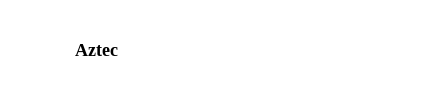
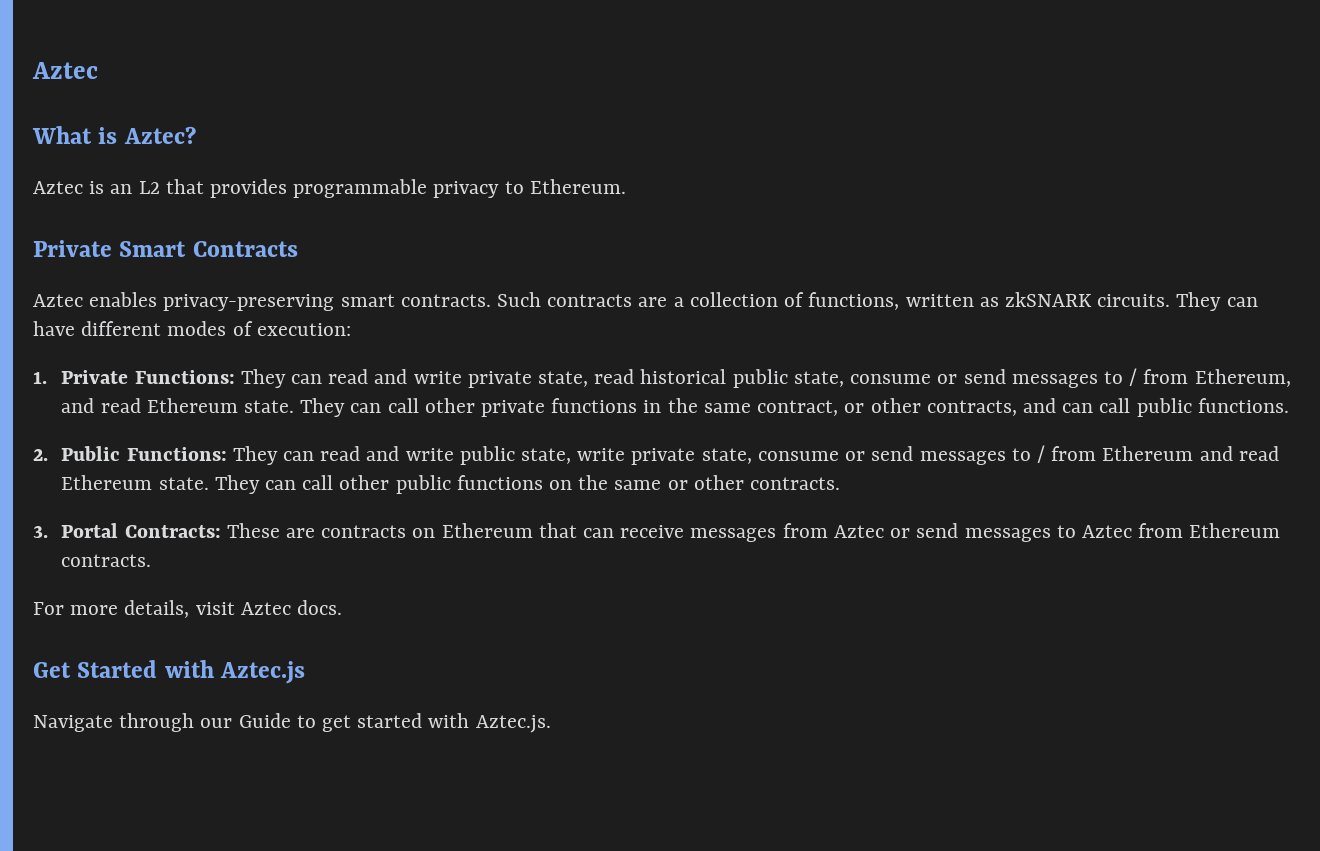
[75,44,118,56] Aztec -> [32,62,98,79] [32,126,196,144] [33,179,626,198] [33,240,298,257] [33,292,1258,311] [33,321,351,336] [33,368,1291,388] [61,398,1289,417] [33,445,1279,465] [61,475,841,494] [33,523,1281,542] [61,554,152,567] [33,600,343,618] [33,660,305,684] [33,713,551,733] Aztec // What is Aztec? // Aztec is an L2 that provides programmable privacy to Ethereum. // Private Smart Contracts // Aztec enables privacy-preserving smart contracts. Such contracts are a collection of functions, written as zkSNARK circuits. They can have different modes of execution: // 1. Private Functions: They can read and write private state, read historical public state, consume or send messages to / from Ethereum, and read Ethereum state. They can call other private functions in the same contract, or other contracts, and can call public functions. // 2. Public Functions: They can read and write public state, write private state, consume or send messages to / from Ethereum and read Ethereum state. They can call other public functions on the same or other contracts. // 3. Portal Contracts: These are contracts on Ethereum that can receive messages from Aztec or send messages to Aztec from Ethereum contracts. // For more details, visit Aztec docs. // Get Started with Aztec.js // Navigate through our Guide to get started with Aztec.js.

